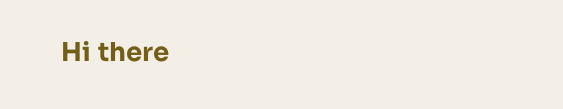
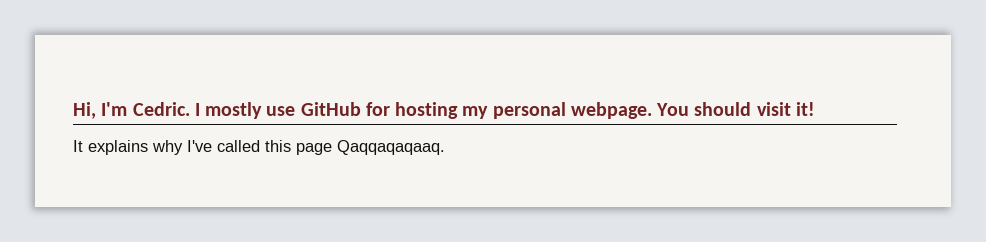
[61,41,170,62] Hi there -> [73,102,815,119] [73,140,445,155] Hi, I'm Cedric. I mostly use GitHub for hosting my personal webpage. You should visit it! // It explains why I've called this page Qaqqaqaqaaq.

